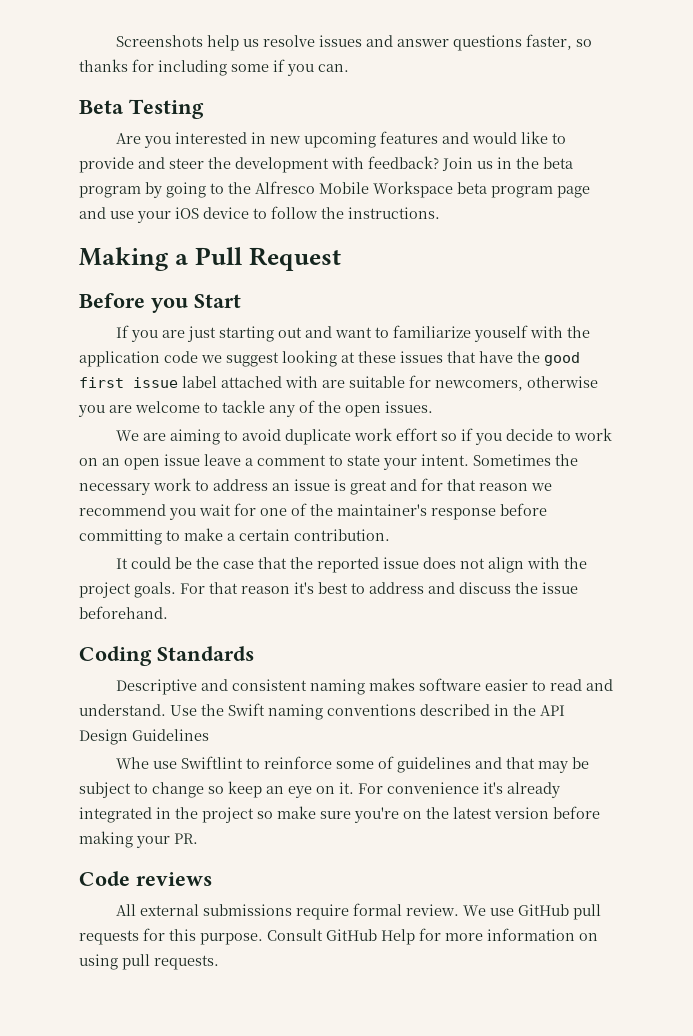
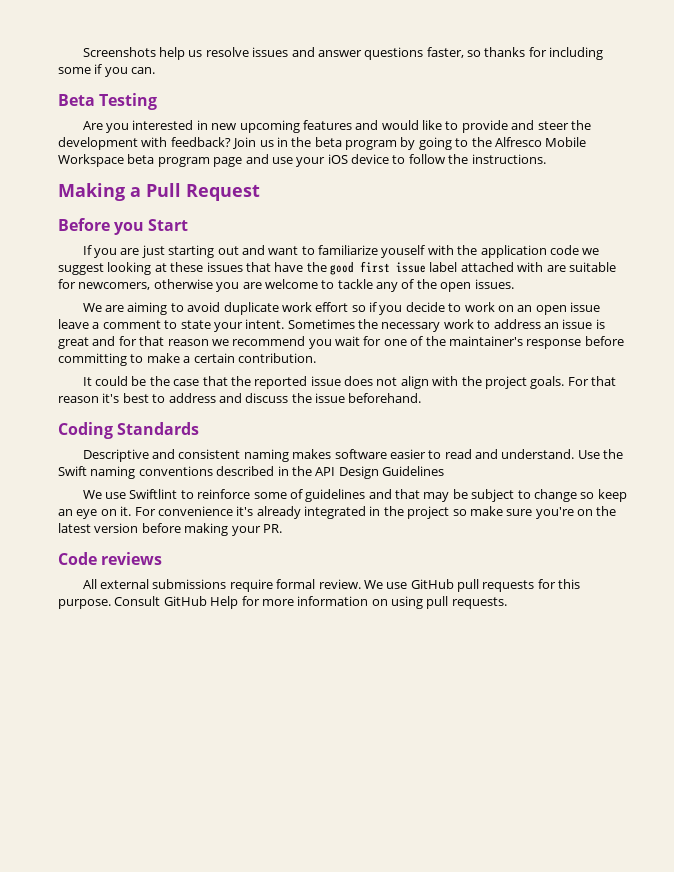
[115,757,149,769] Whe -> [82,490,102,499] We

